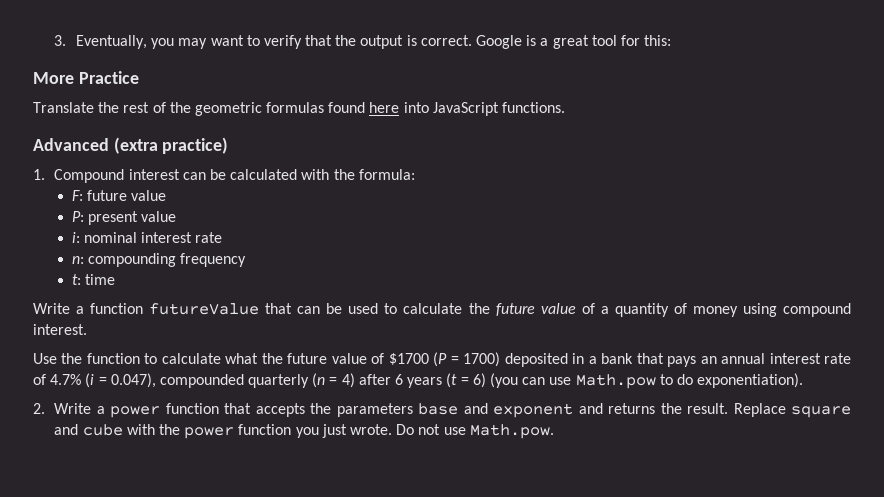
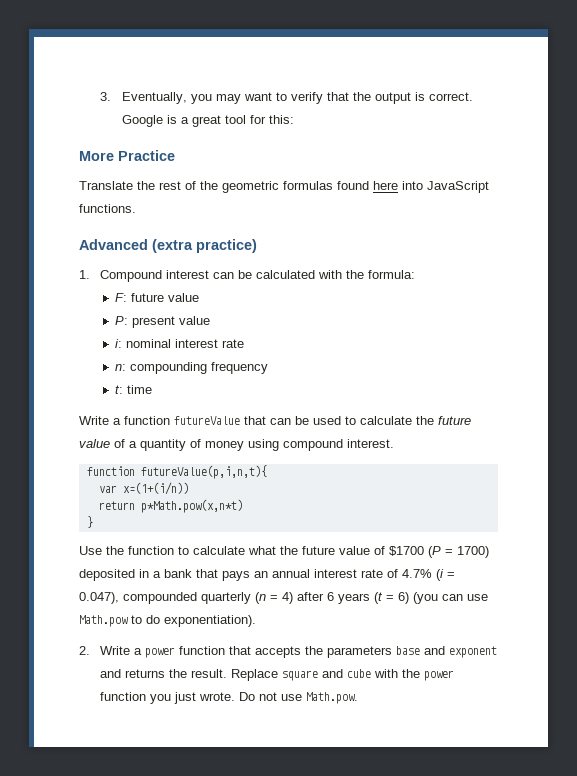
(87, 329) none -> [86,465,267,479] [98,482,189,495] [98,499,243,513] [86,516,93,528] // function futureValue(p,i,n,t){ // var x=(1+(i/n)) // return p*Math.pow(x,n*t) // }

